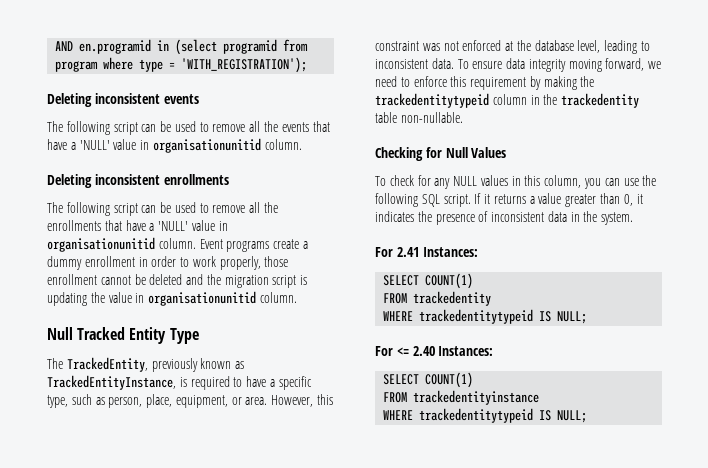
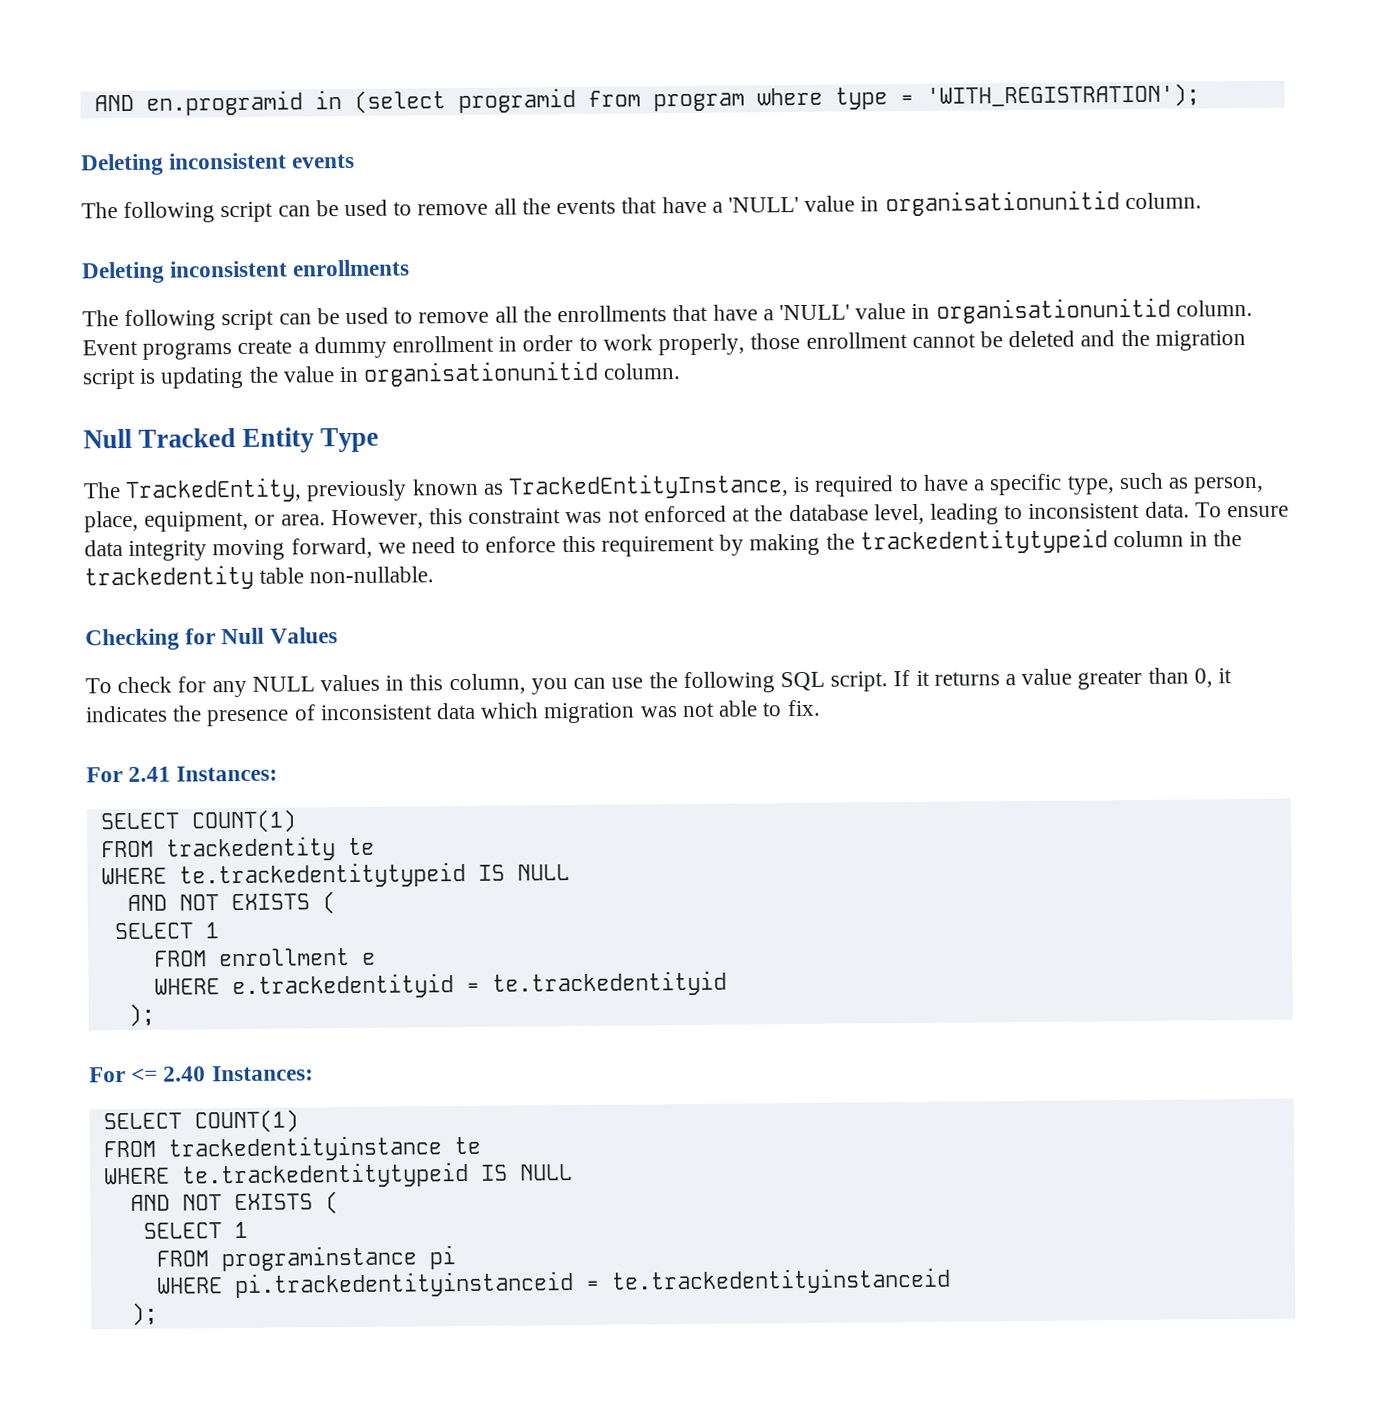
[570,211,634,225] in the system. -> [480,699,821,724] which migration was not able to fix.
[383,309,588,324] // WHERE trackedentitytypeid IS NULL; -> [347,837,375,856] [100,861,570,889] [126,891,336,915] [113,922,219,940] [153,948,376,967] [153,970,727,1000] [127,1003,155,1027] te // WHERE te.trackedentitytypeid IS NULL // AND NOT EXISTS ( // SELECT 1 // FROM enrollment e // WHERE e.trackedentityid = te.trackedentityid // );
[383,408,588,423] // WHERE trackedentitytypeid IS NULL; -> [453,1136,481,1155] [103,1161,573,1189] [129,1191,339,1215] [142,1221,248,1239] [155,1245,456,1272] [156,1267,951,1299] [130,1302,158,1326] te // WHERE te.trackedentitytypeid IS NULL // AND NOT EXISTS ( // SELECT 1 // FROM programinstance pi // WHERE pi.trackedentityinstanceid = te.trackedentityinstanceid // );

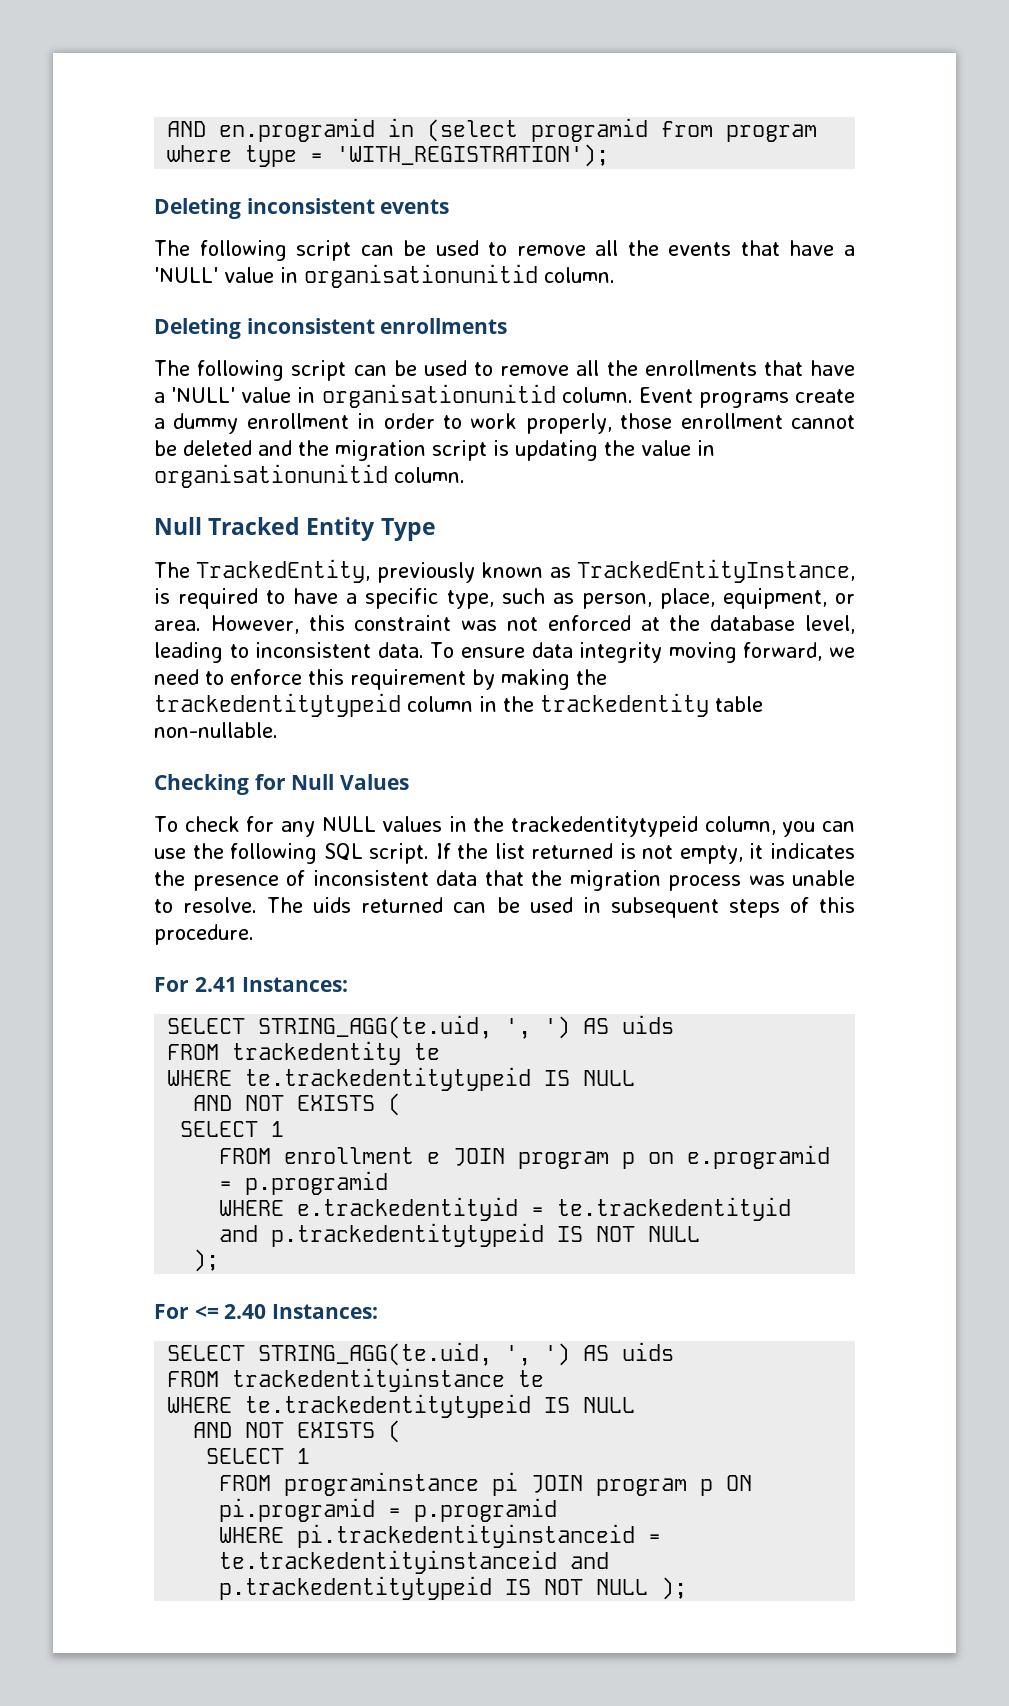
[409,674,444,691] this -> [473,816,699,837] the trackedentitytypeid
[915,667,1213,690] it returns a value greater than 0, -> [457,843,743,864] the list returned is not empty,
[480,699,821,724] which migration was not able to fix. -> [484,870,855,891] [154,897,856,918] [154,924,254,945] that the migration process was unable to resolve. The uids returned can be used in subsequent steps of this procedure.
[190,809,297,834] COUNT(1) -> [258,1015,675,1039] STRING_AGG(te.uid, ', ') AS uids
(376, 958) none -> [453,1145,831,1169] [219,1171,389,1195] JOIN program p on e.programid = p.programid
(727, 983) none -> [219,1223,701,1247] and p.trackedentitytypeid IS NOT NULL
[193,1109,299,1134] COUNT(1) -> [258,1342,675,1366] STRING_AGG(te.uid, ', ') AS uids
(456, 1257) none -> [531,1475,753,1496] [219,1498,558,1522] JOIN program p ON pi.programid = p.programid
(951, 1281) // -> [570,1552,610,1569] [219,1576,649,1600] and p.trackedentitytypeid IS NOT NULL

